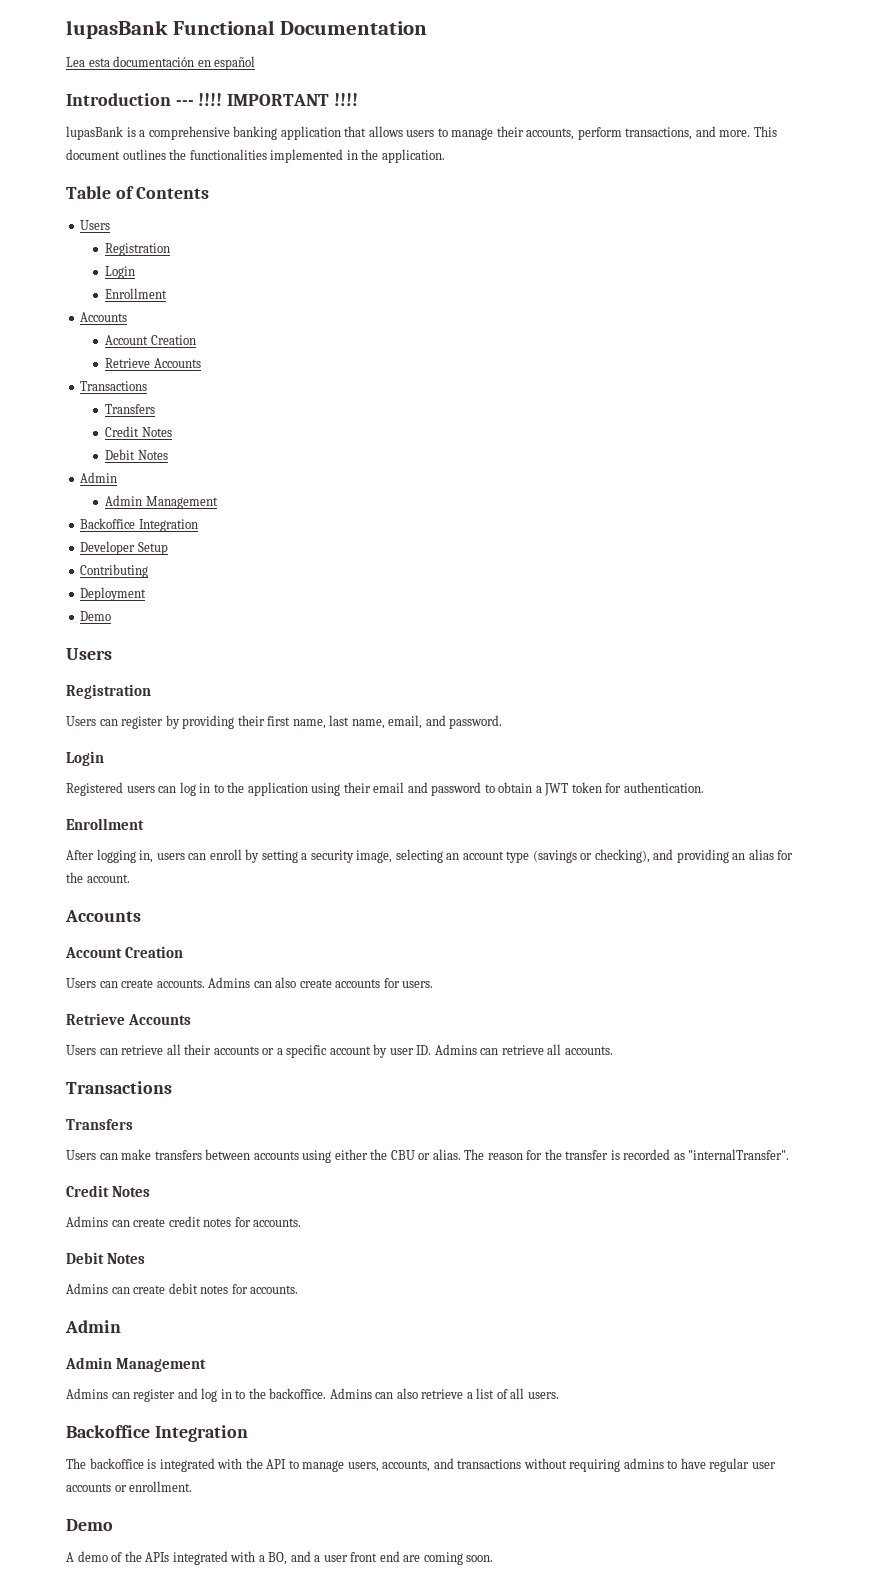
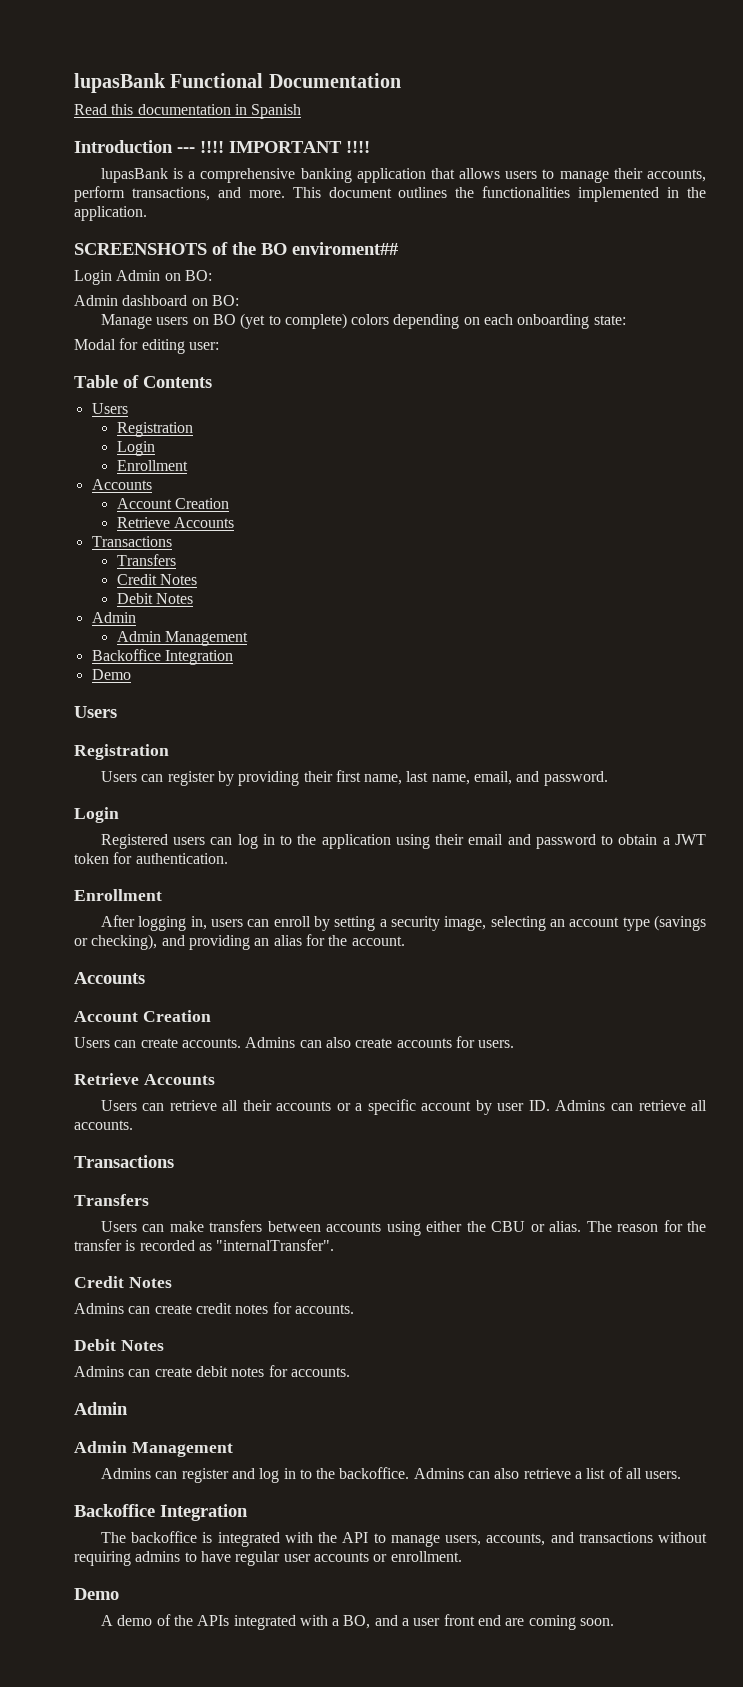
[66,56,256,70] Lea esta documentación en español -> [74,104,302,119] Read this documentation in Spanish
(445, 156) none -> [74,242,398,255] [74,270,212,285] [74,295,239,306] [100,313,626,329] [74,338,219,354] // SCREENSHOTS of the BO enviroment## // Login Admin on BO: // Admin dashboard on BO: // Manage users on BO (yet to complete) colors depending on each onboarding state: // Modal for editing user:
[80,541,168,555] [80,564,149,578] [80,587,147,601] // Developer Setup // Contributing // Deployment -> (233, 657) none

